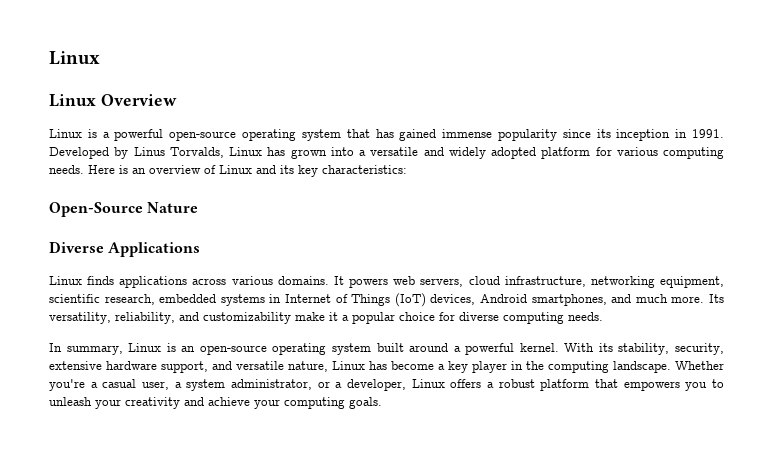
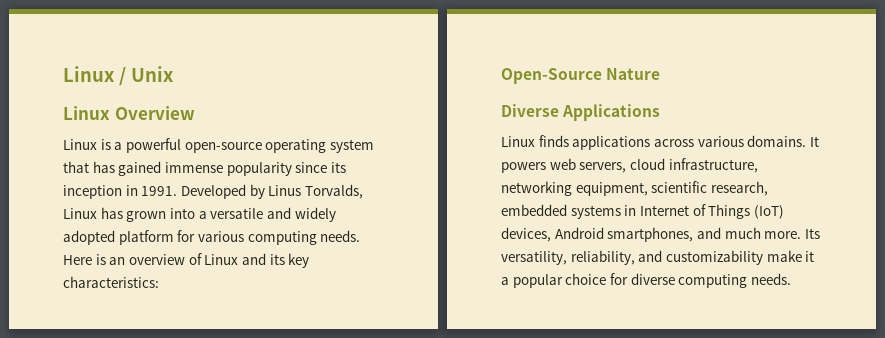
[49,51,100,65] Linux -> [63,66,174,86] Linux / Unix
[49,343,724,355] [49,361,724,373] [49,379,724,391] [49,397,382,409] // In summary, Linux is an open-source operating system built around a powerful kernel. With its stability, security, extensive hardware support, and versatile nature, Linux has become a key player in the computing landscape. Whether you're a casual user, a system administrator, or a developer, Linux offers a robust platform that empowers you to unleash your creativity and achieve your computing goals. -> (791, 279) none

